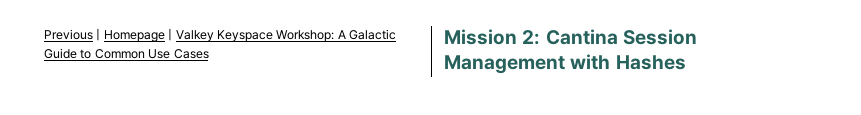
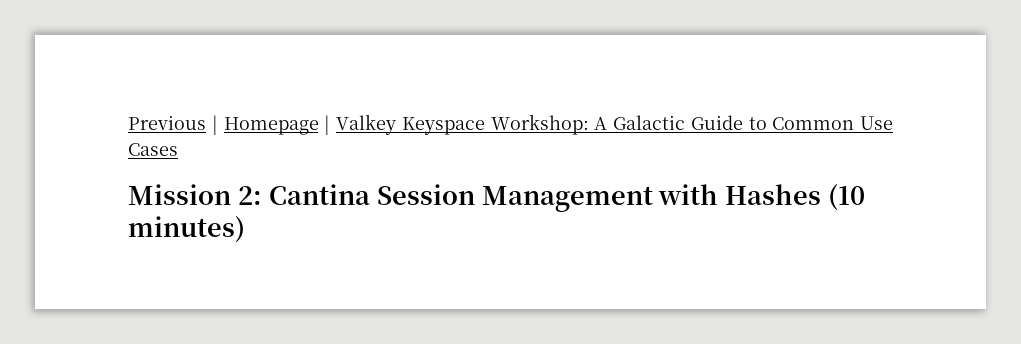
(686, 62) none -> [828,184,866,211] [128,216,245,243] (10 minutes)

